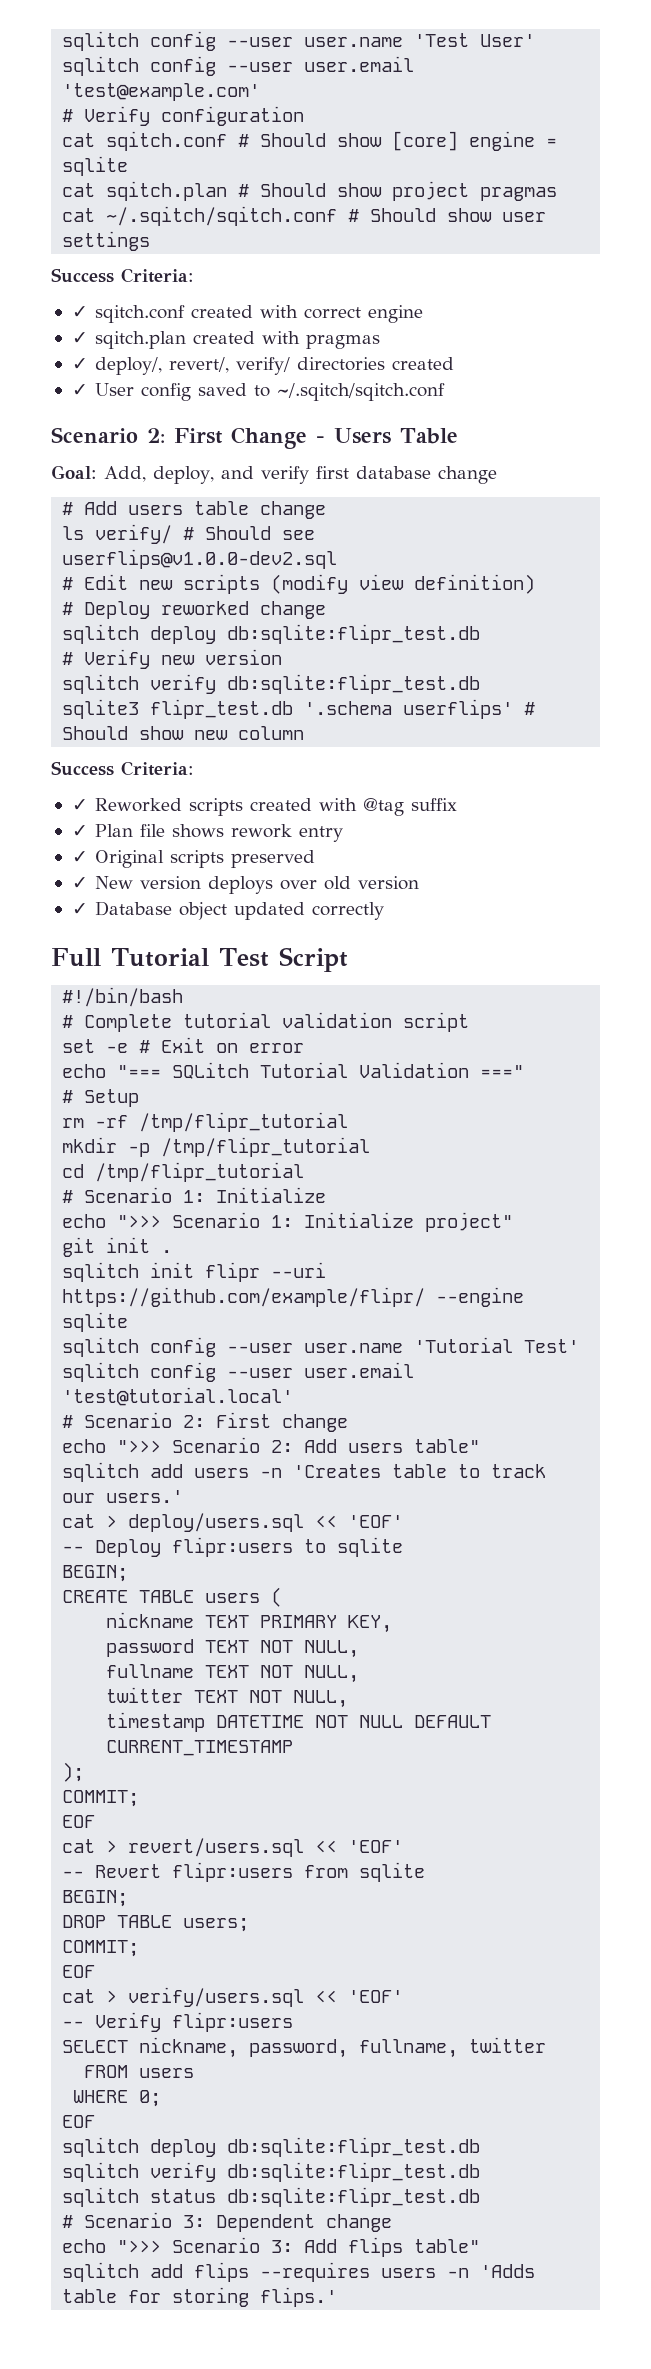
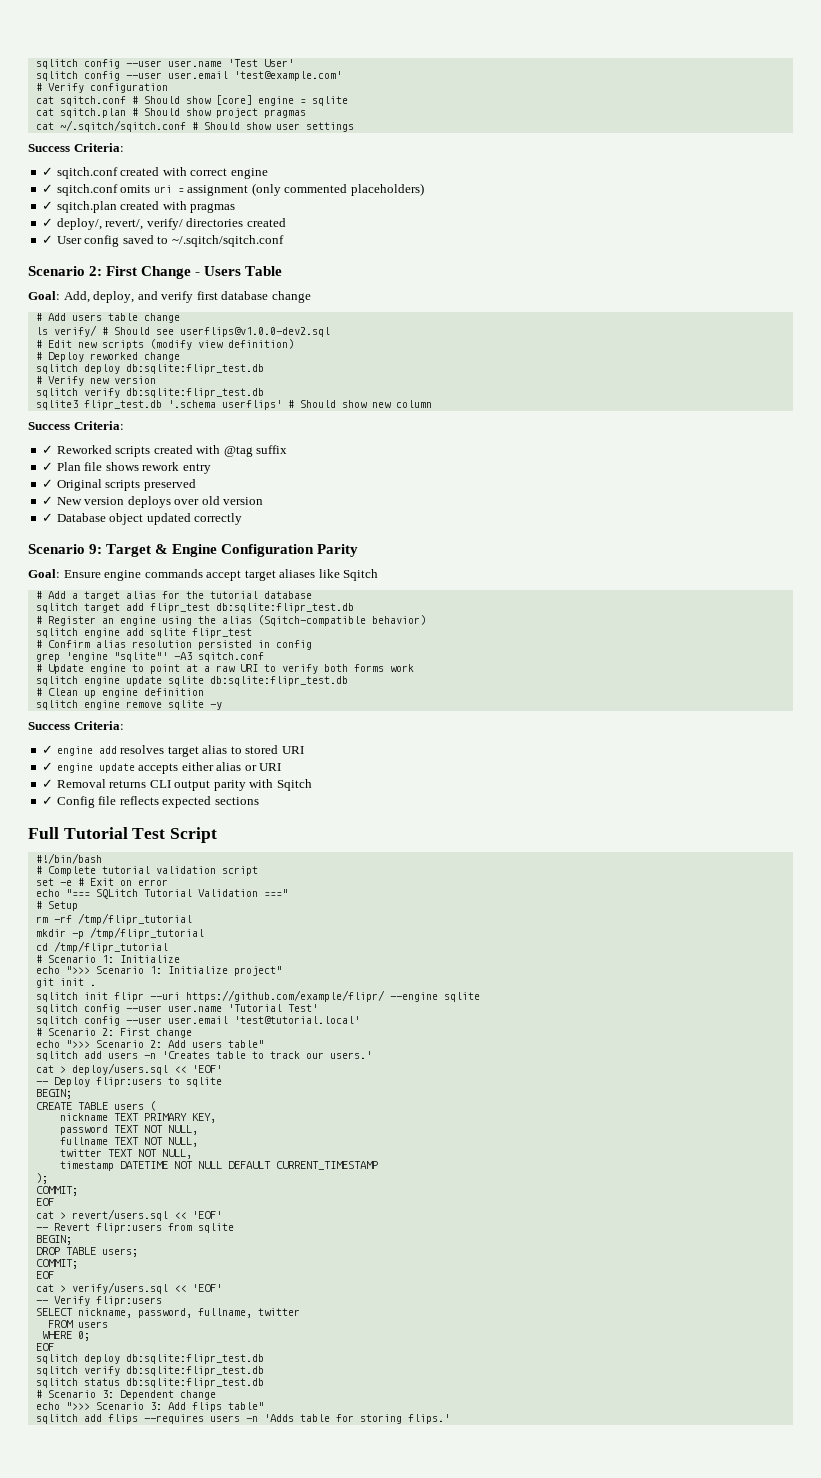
(423, 314) none -> [42,183,424,196] // ✓ sqitch.conf omits uri = assignment (only commented placeholders)
(384, 911) none -> [28,544,359,557] [28,569,379,581] [35,591,312,601] [35,603,354,613] [35,615,426,626] [35,628,252,638] [35,640,312,650] [35,652,264,662] [35,664,414,674] [35,676,348,686] [35,688,204,698] [35,700,222,710] [28,721,124,730] [42,745,304,757] [42,762,282,774] [42,779,312,791] [42,796,259,808] // Scenario 9: Target & Engine Configuration Parity // Goal: Ensure engine commands accept target aliases like Sqitch // # Add a target alias for the tutorial database // sqlitch target add flipr_test db:sqlite:flipr_test.db // # Register an engine using the alias (Sqitch-compatible behavior) // sqlitch engine add sqlite flipr_test // # Confirm alias resolution persisted in config // grep 'engine "sqlite"' -A3 sqitch.conf // # Update engine to point at a raw URI to verify both forms work // sqlitch engine update sqlite db:sqlite:flipr_test.db // # Clean up engine definition // sqlitch engine remove sqlite -y // Success Criteria: // ✓ engine add resolves target alias to stored URI // ✓ engine update accepts either alias or URI // ✓ Removal returns CLI output parity with Sqitch // ✓ Config file reflects expected sections

